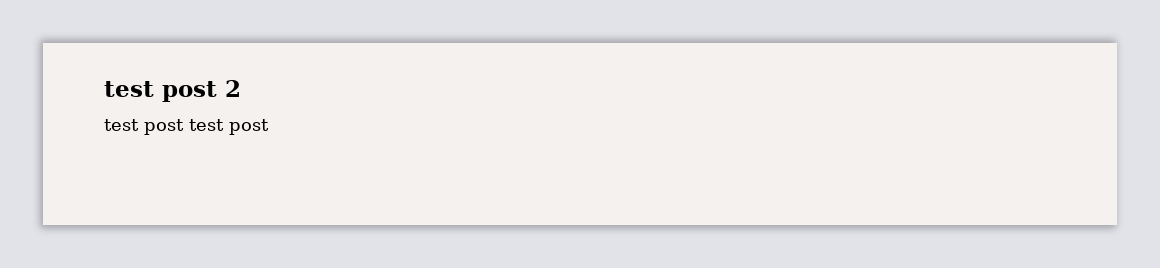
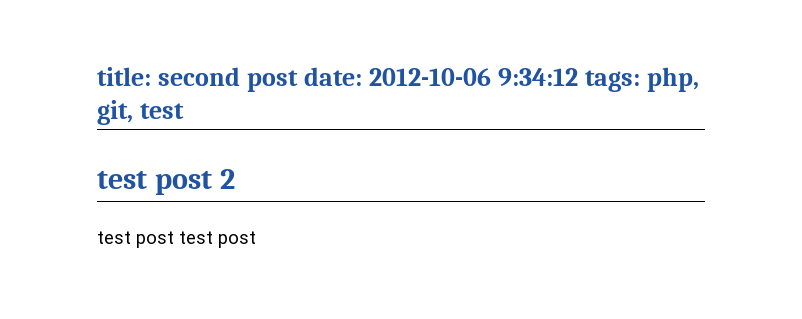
(104, 89) none -> [97,67,700,92] [97,100,185,125] title: second post date: 2012-10-06 9:34:12 tags: php, git, test //

